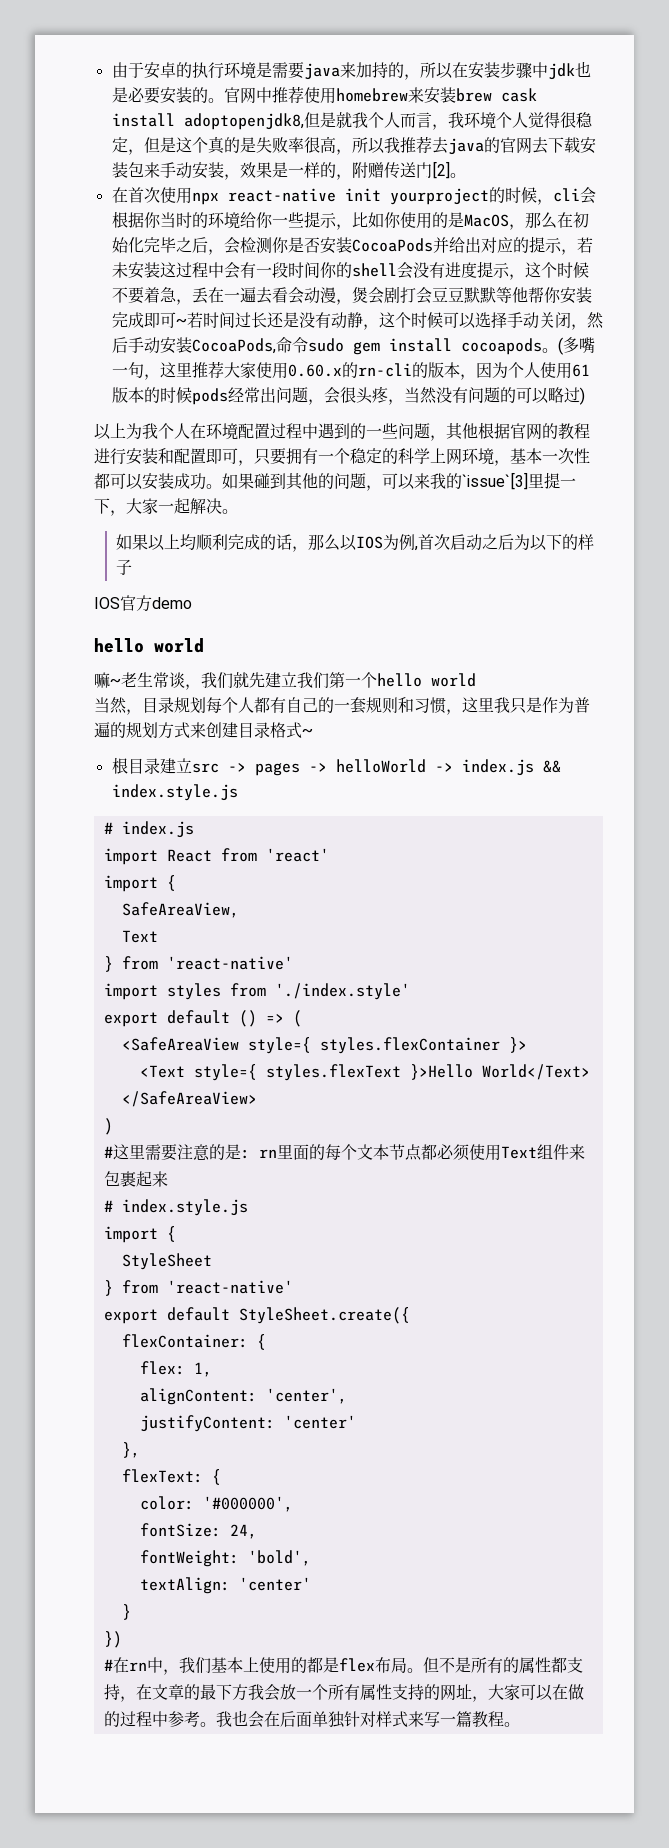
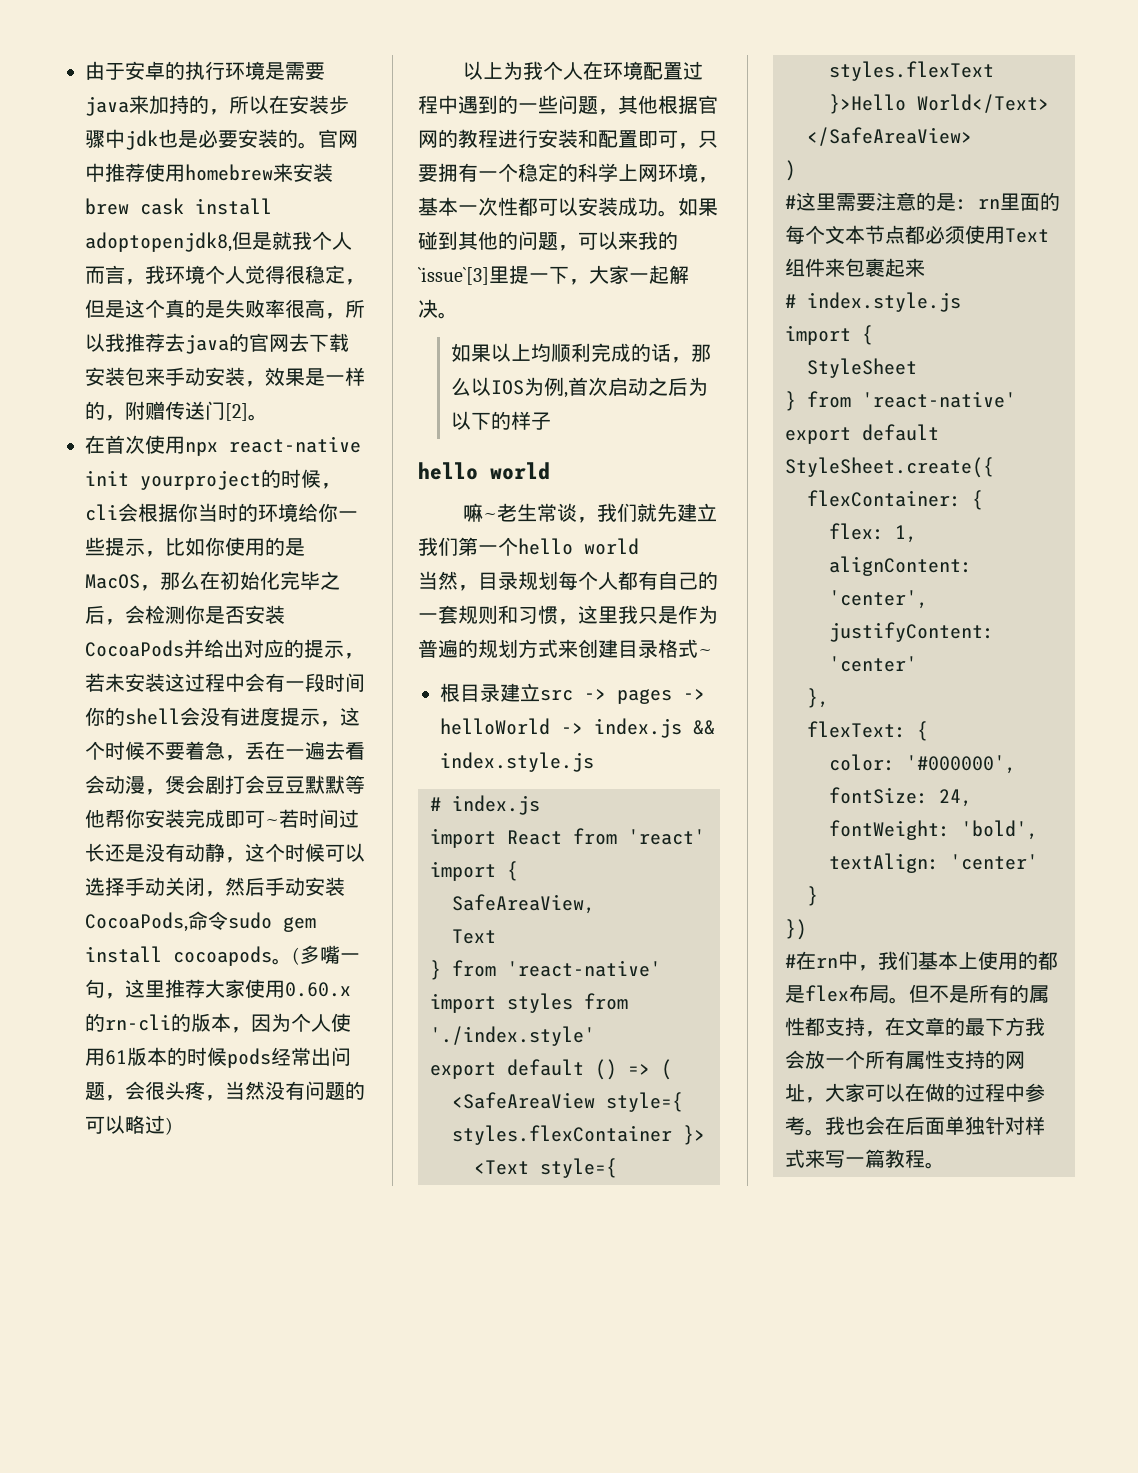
[94,595,192,612] // IOS官方demo -> (552, 421) none

